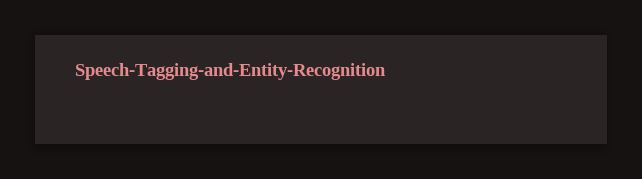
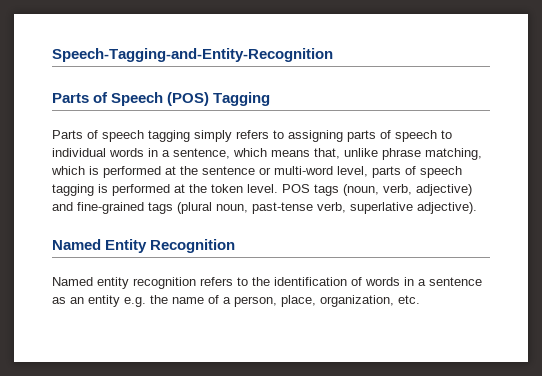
(386, 71) none -> [52,92,271,106] [52,130,452,142] [52,148,482,160] [51,166,462,178] [52,184,472,196] [52,202,477,214] [52,239,236,253] [52,277,482,289] [52,295,420,307] // Parts of Speech (POS) Tagging // Parts of speech tagging simply refers to assigning parts of speech to individual words in a sentence, which means that, unlike phrase matching, which is performed at the sentence or multi-word level, parts of speech tagging is performed at the token level. POS tags (noun, verb, adjective) and fine-grained tags (plural noun, past-tense verb, superlative adjective). // Named Entity Recognition // Named entity recognition refers to the identification of words in a sentence as an entity e.g. the name of a person, place, organization, etc.

